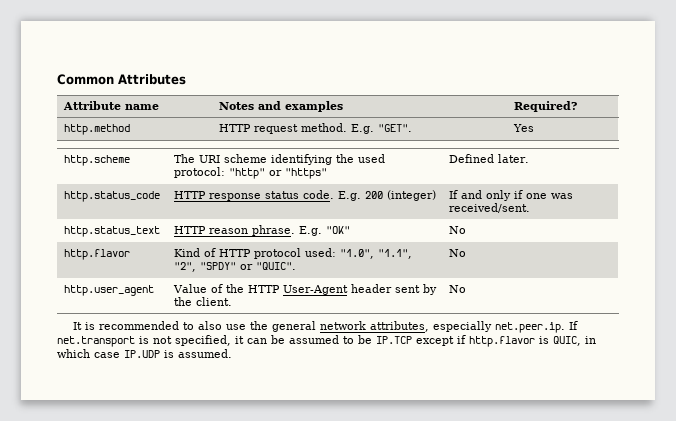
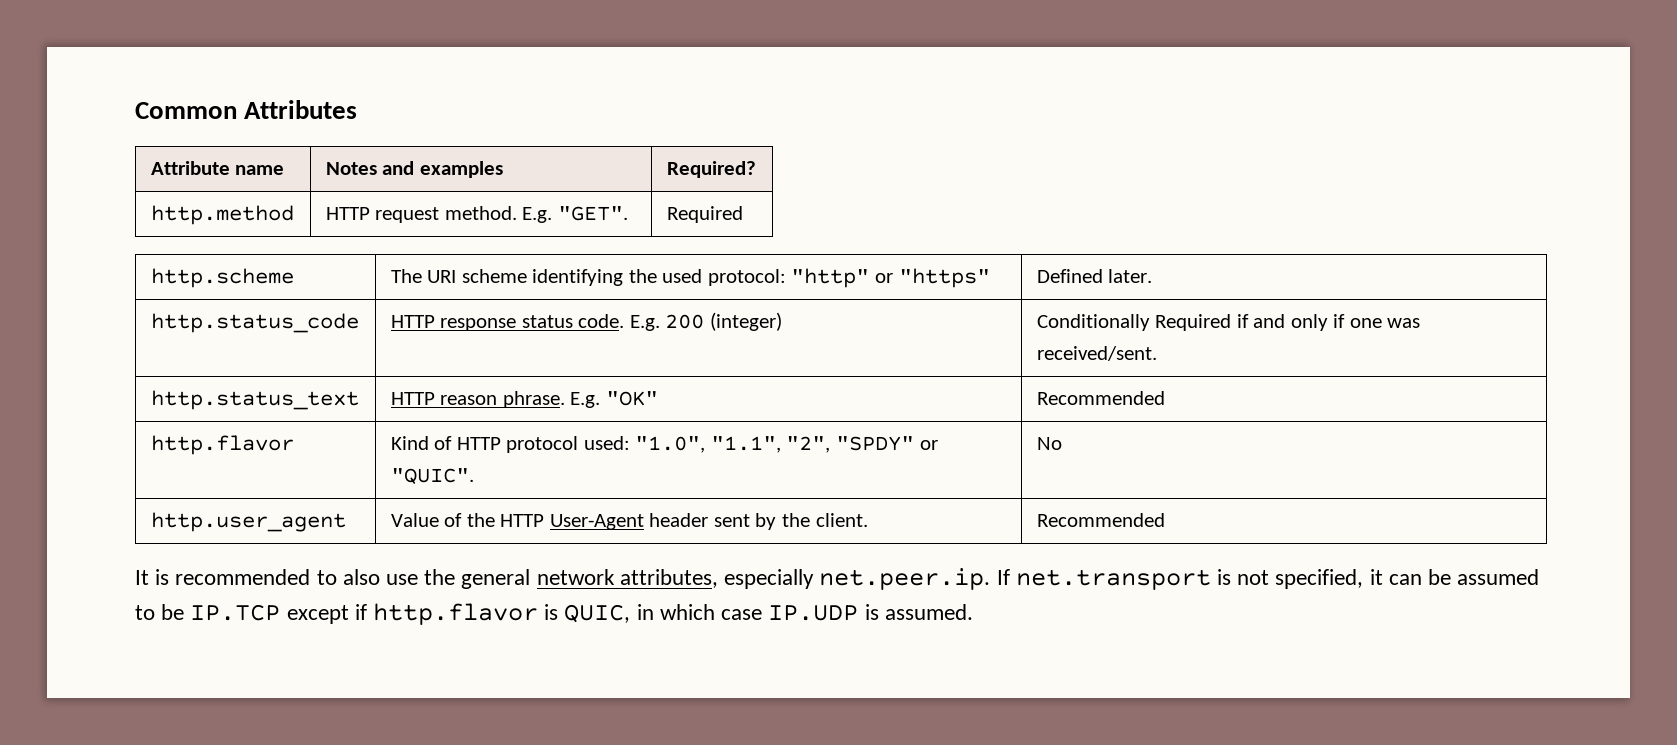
[512,124,534,132] Yes -> [666,206,743,223] Required
[448,190,458,199] If -> [1036,314,1249,331] Conditionally Required if
[448,226,466,234] No -> [1036,391,1165,405] Recommended
[448,285,466,293] No -> [1036,513,1165,527] Recommended

